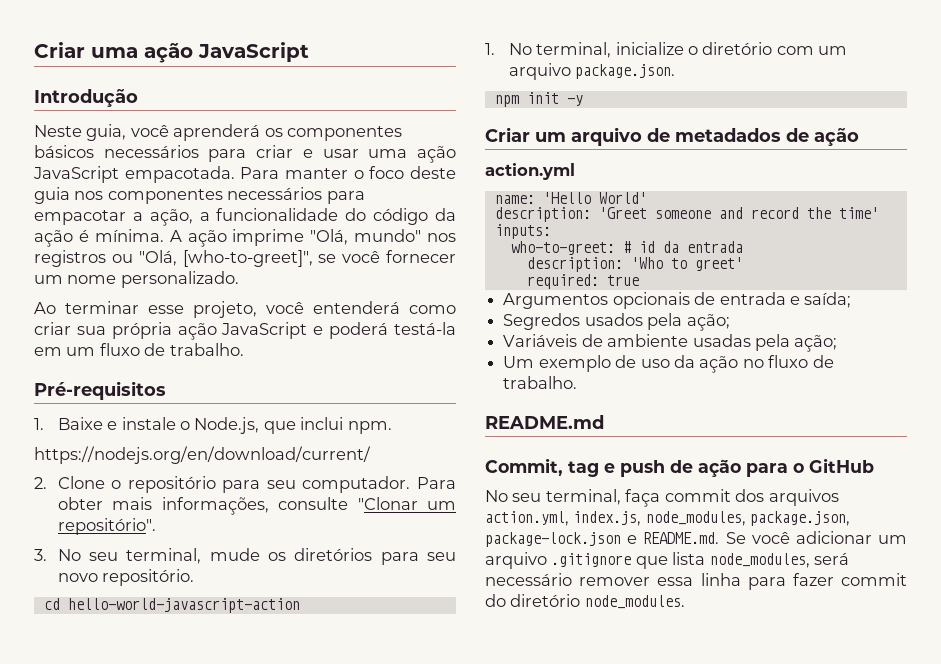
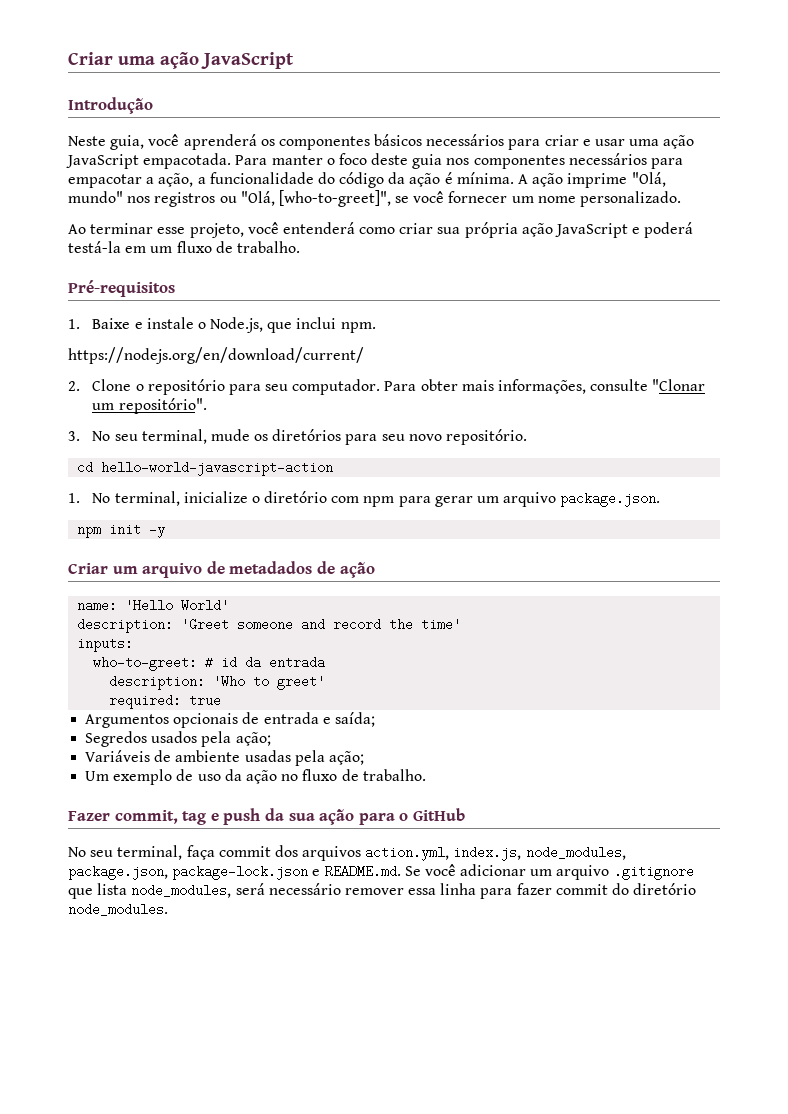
(814, 50) none -> [363,496,473,507] npm para gerar
[485,163,575,180] // action.yml -> (375, 570) none
[485,415,604,429] [485,458,563,476] README.md // Commit, -> [68,810,178,824] Fazer commit,
[670,460,693,473] de -> [264,808,315,821] da sua

